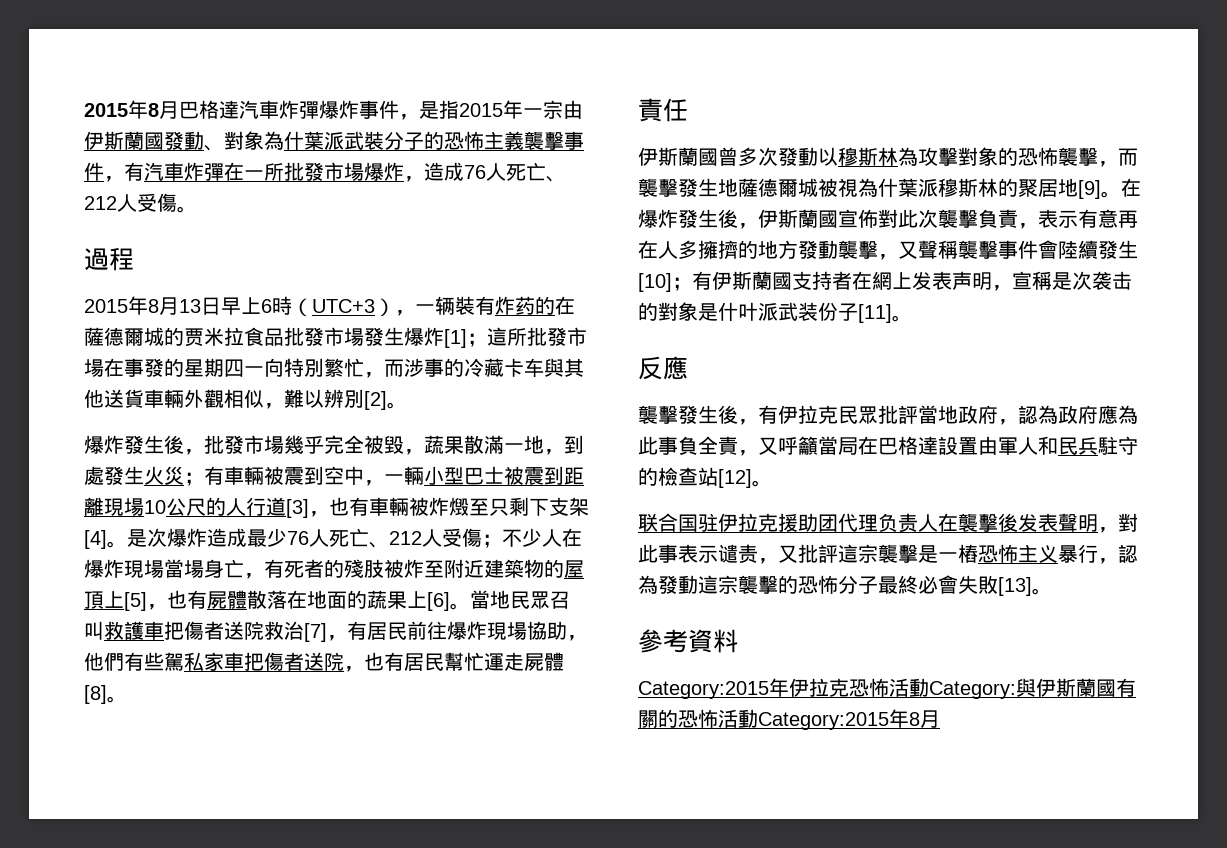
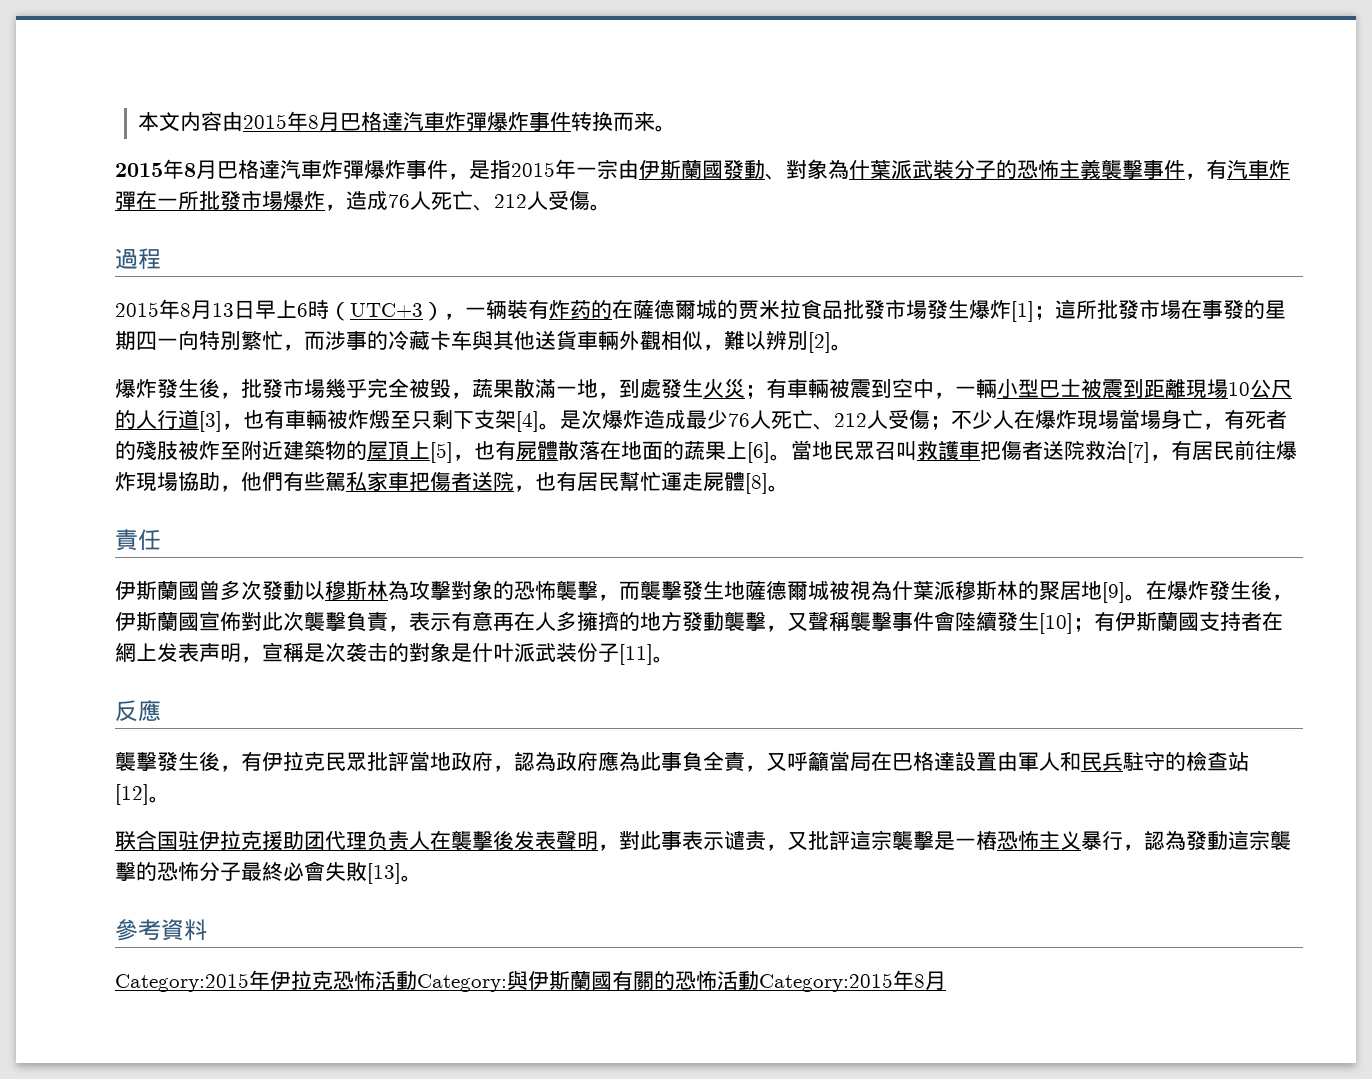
(84, 110) none -> [138,111,677,132] 本文内容由2015年8月巴格達汽車炸彈爆炸事件转换而来。 //

